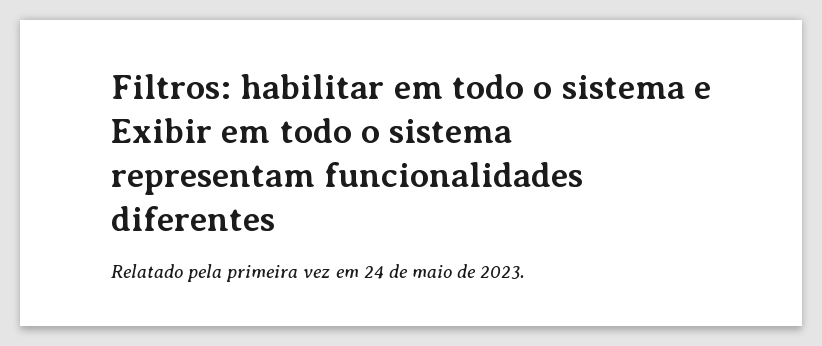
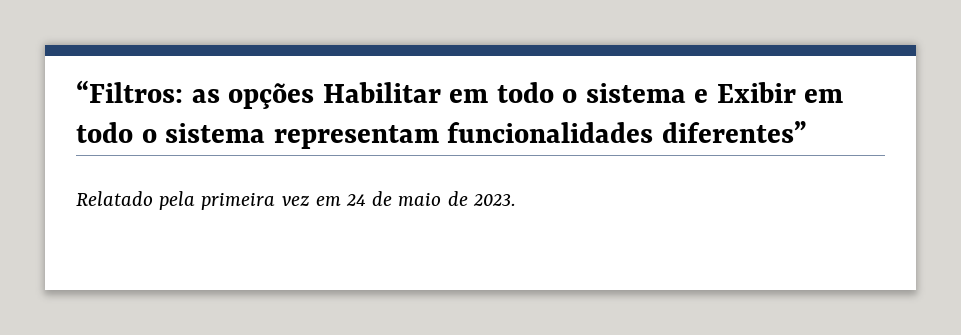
[111,74,385,99] Filtros: habilitar -> [76,80,441,109] “Filtros: as opções Habilitar
[111,206,275,231] diferentes -> [661,121,807,143] diferentes”

